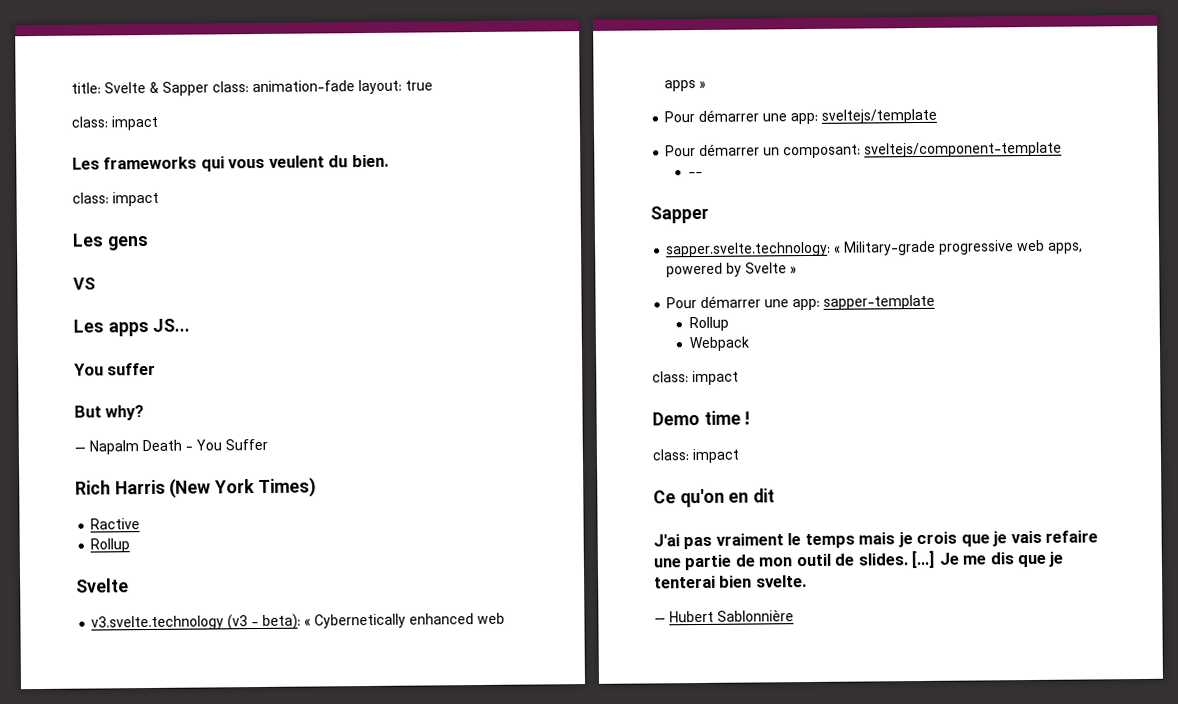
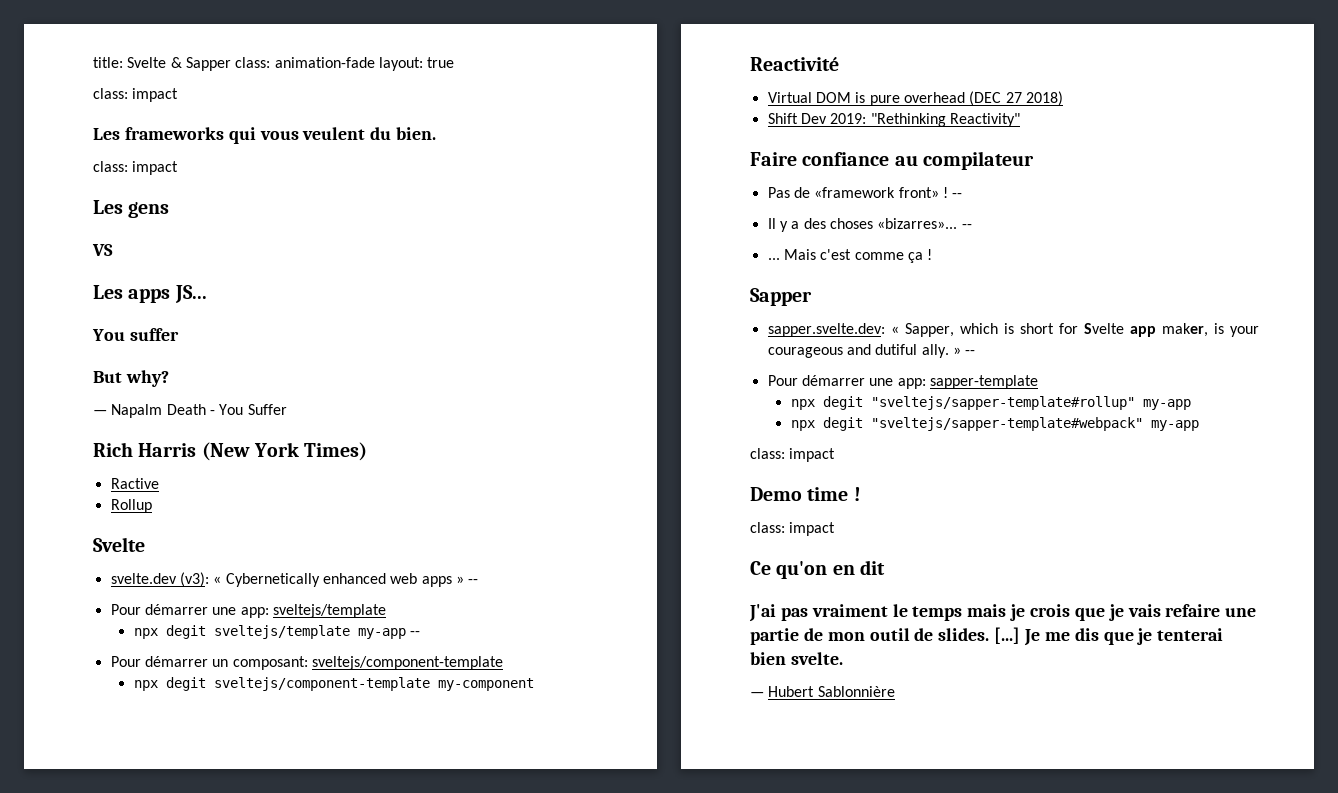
[91,613,302,631] v3.svelte.technology (v3 - beta): -> [110,572,209,587] svelte.dev (v3):
(707, 84) none -> [468,579,479,584] --
(938, 116) none -> [133,625,421,639] // npx degit sveltejs/template my-app --
[688,171,704,177] [650,205,709,224] [666,239,1084,258] [666,262,798,278] -- // Sapper // sapper.svelte.technology: « Military-grade progressive web apps, powered by Svelte » -> [133,677,534,691] [750,57,839,71] [767,91,1063,106] [767,113,1020,127] [750,151,1034,170] [767,187,963,198] [767,218,972,232] [767,249,933,263] [750,288,812,306] [767,323,1260,337] [767,344,976,358] npx degit sveltejs/component-template my-component // Reactivité // Virtual DOM is pure overhead (DEC 27 2018) // Shift Dev 2019: "Rethinking Reactivity" // Faire confiance au compilateur // Pas de «framework front» ! -- // Il y a des choses «bizarres»... -- // ... Mais c'est comme ça ! // Sapper // sapper.svelte.dev: « Sapper, which is short for Svelte app maker, is your courageous and dutiful ally. » --
[689,316,730,332] [689,336,750,352] Rollup // Webpack -> [790,396,1191,410] [790,417,1199,431] npx degit "sveltejs/sapper-template#rollup" my-app // npx degit "sveltejs/sapper-template#webpack" my-app

